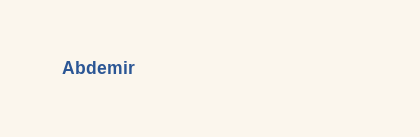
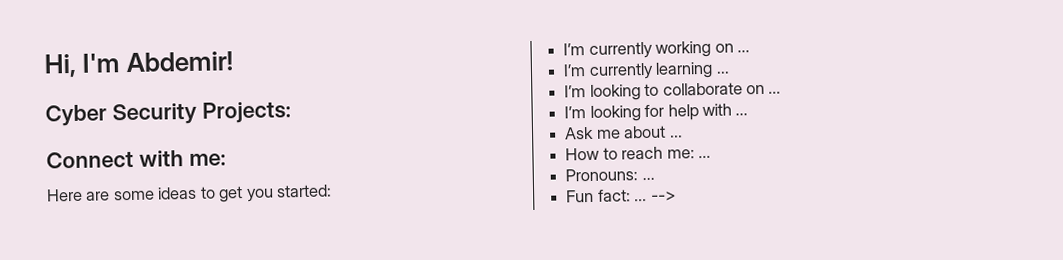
[62,61,135,74] Abdemir -> [44,51,234,78] [45,101,291,127] [46,150,226,169] [46,184,333,203] [563,40,750,59] [563,61,730,80] [564,82,782,101] [564,103,749,122] [564,125,683,140] [565,146,711,161] [565,168,655,182] [566,189,676,203] Hi, I'm Abdemir! // Cyber Security Projects: // Connect with me: // Here are some ideas to get you started: // I’m currently working on ... // I’m currently learning ... // I’m looking to collaborate on ... // I’m looking for help with ... // Ask me about ... // How to reach me: ... // Pronouns: ... // Fun fact: ... -->

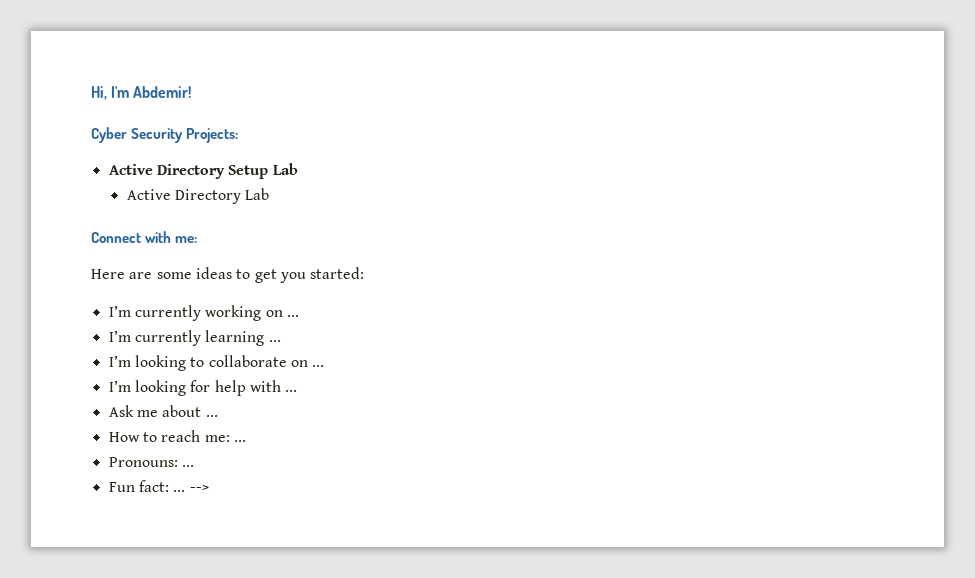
(291, 112) none -> [108,163,298,179] [126,188,270,204] // Active Directory Setup Lab // Active Directory Lab

